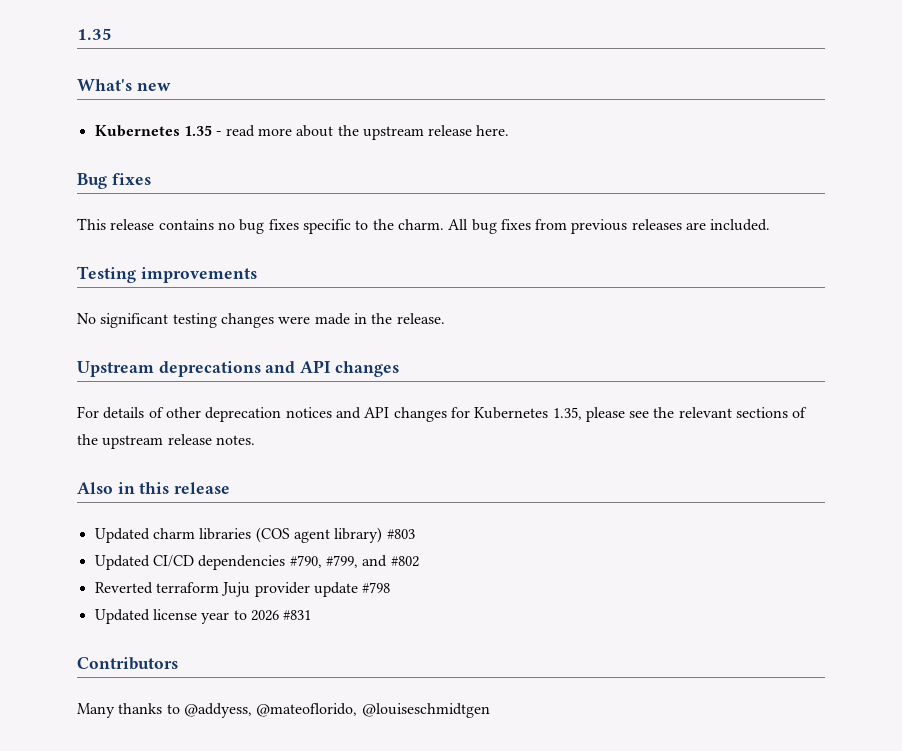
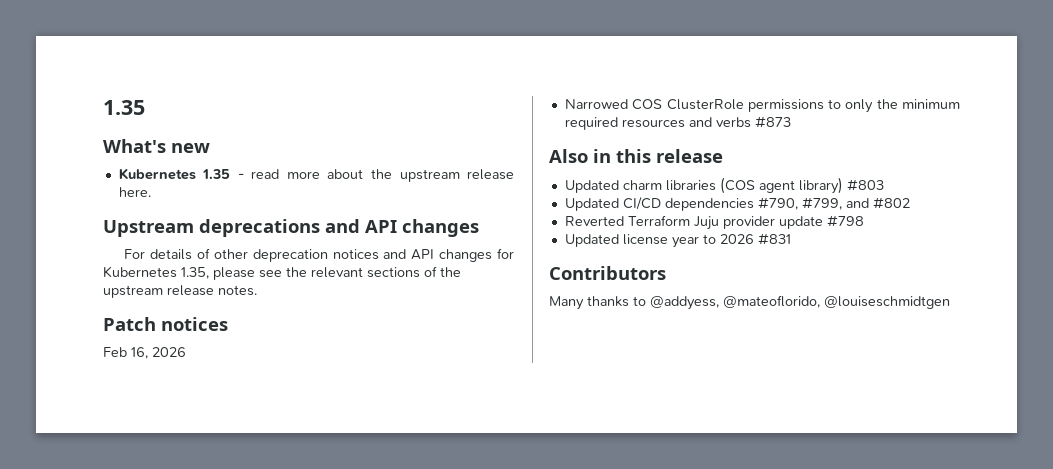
[77,173,151,189] [77,218,771,234] [77,266,257,283] [77,313,445,328] // Bug fixes // This release contains no bug fixes specific to the charm. All bug fixes from previous releases are included. // Testing improvements // No significant testing changes were made in the release. -> (151, 192) none
(255, 440) none -> [103,317,228,331] [103,347,186,359] [564,99,960,113] [564,116,791,130] // Patch notices // Feb 16, 2026 // Narrowed COS ClusterRole permissions to only the minimum required resources and verbs #873
[155,582,219,593] terraform -> [627,215,690,226] Terraform

